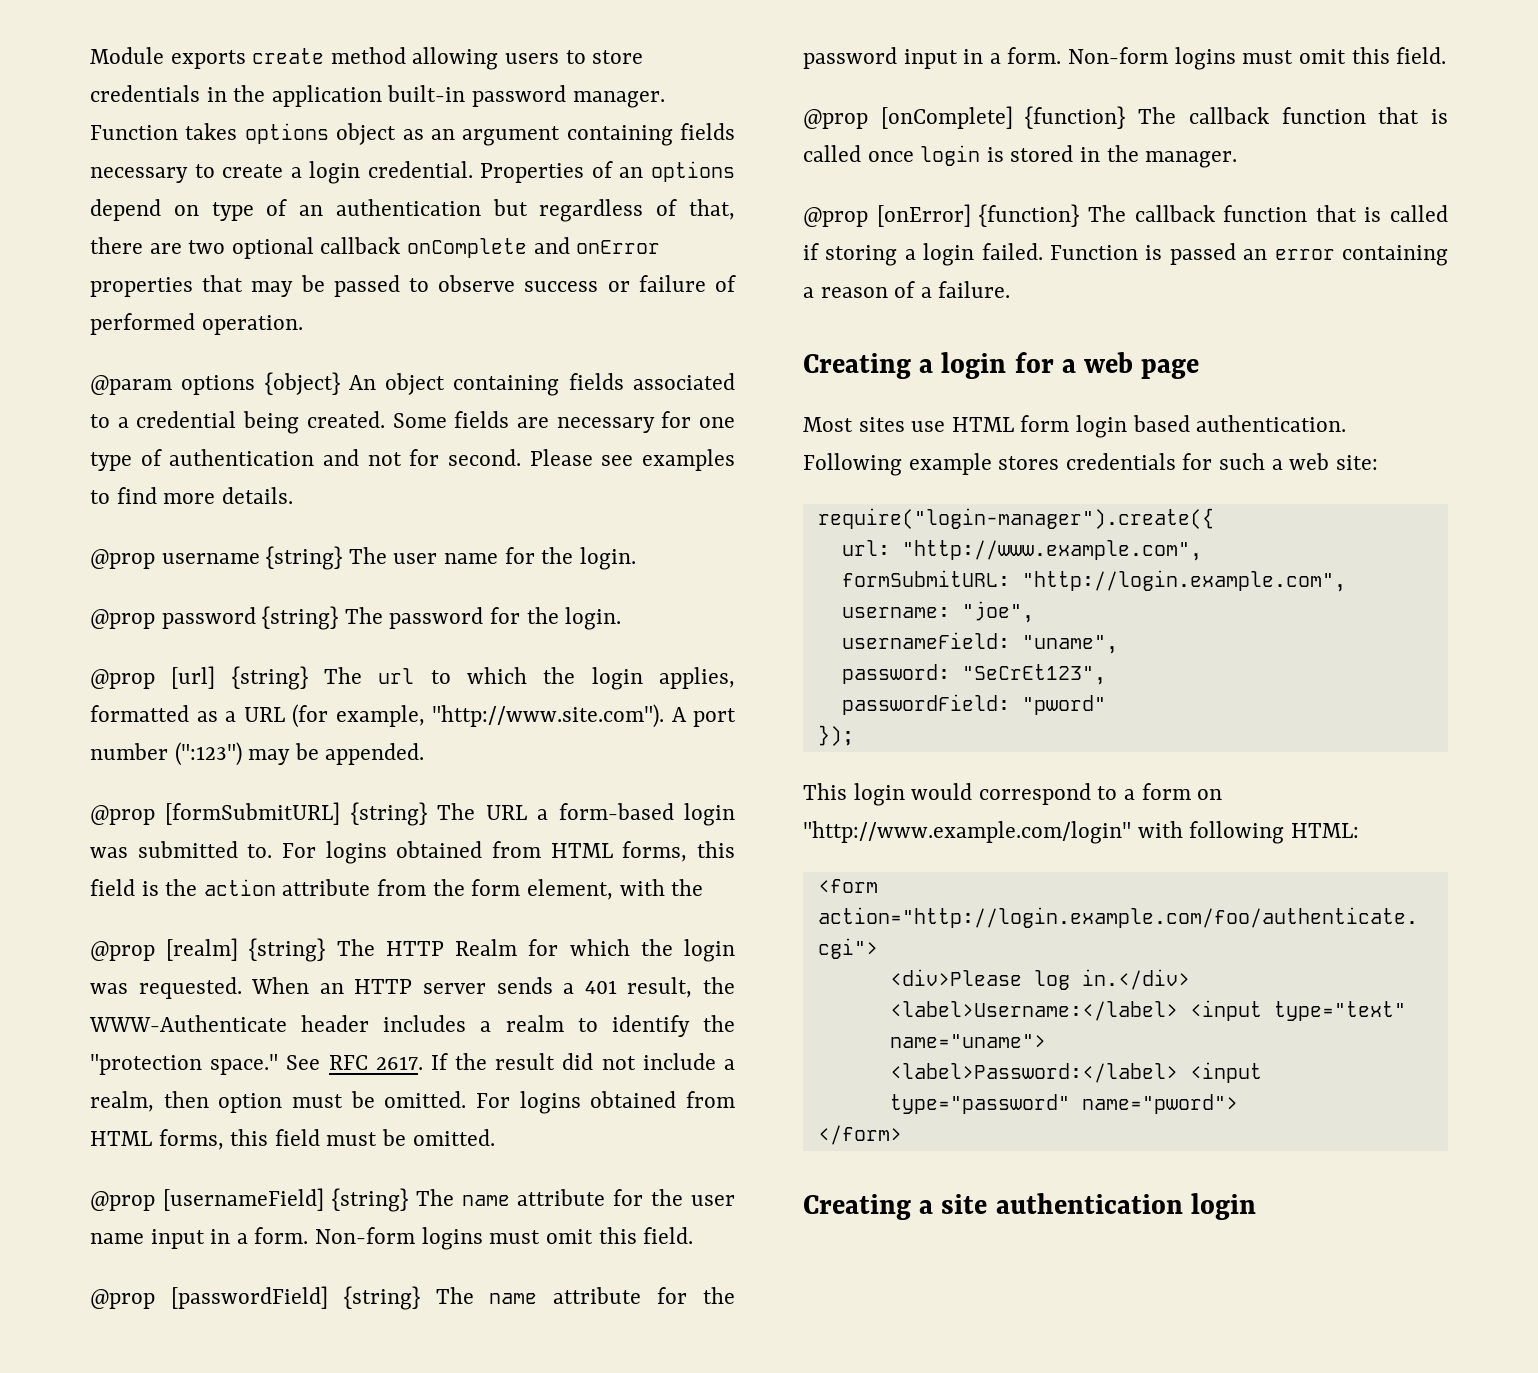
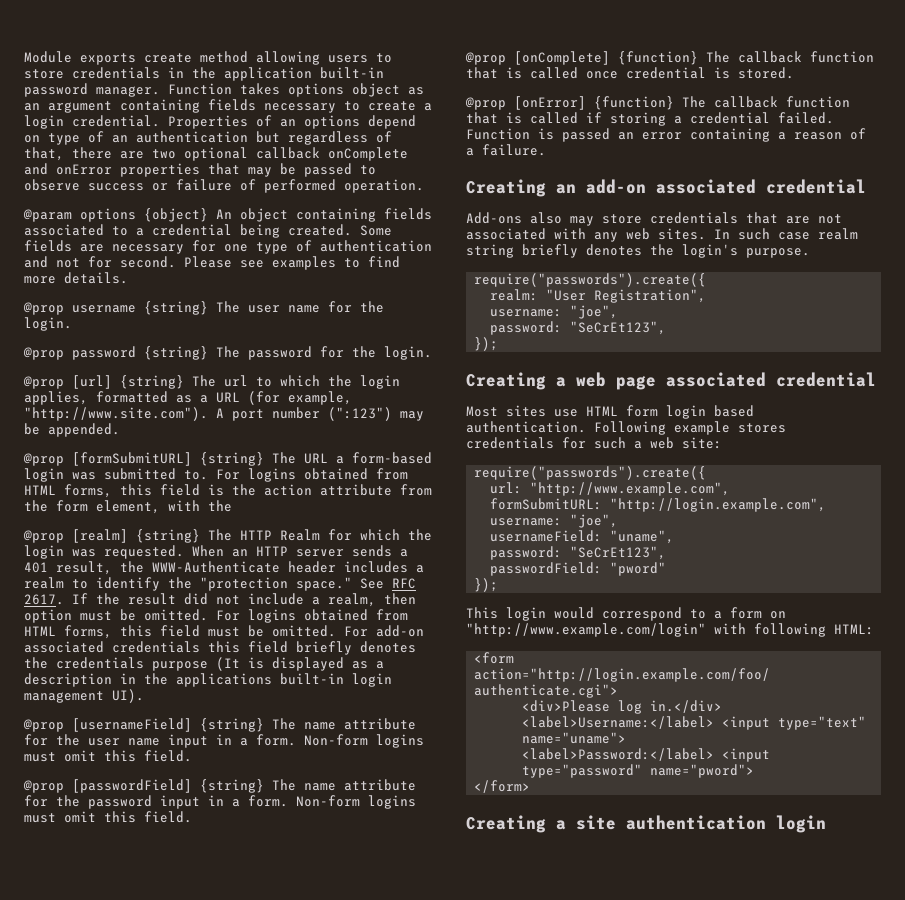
(495, 1137) none -> [344,625,424,637] [24,641,416,655] [24,657,384,671] [24,673,392,687] [24,689,144,703] For add-on associated credentials this field briefly denotes the credentials purpose (It is displayed as a description in the applications built-in login management UI).
[920,145,1238,168] login is stored in the manager. -> [626,67,794,79] credential is stored.
[923,243,975,266] login -> [690,112,770,124] credential
[919,352,1054,379] a login for -> [556,179,866,194] [466,212,842,226] [466,228,858,242] [466,244,810,258] [474,273,707,287] [490,289,707,303] [490,305,619,319] [490,321,667,335] [474,337,499,351] [466,372,546,390] an add-on associated credential // Add-ons also may store credentials that are not associated with any web sites. In such case realm string briefly denotes the login's purpose. // require("passwords").create({ // realm: "User Registration", // username: "joe", // password: "SeCrEt123", // }); // Creating
(1200, 369) none -> [666,372,876,387] associated credential
[817,508,1214,529] require("login-manager").create({ -> [474,466,707,480] require("passwords").create({

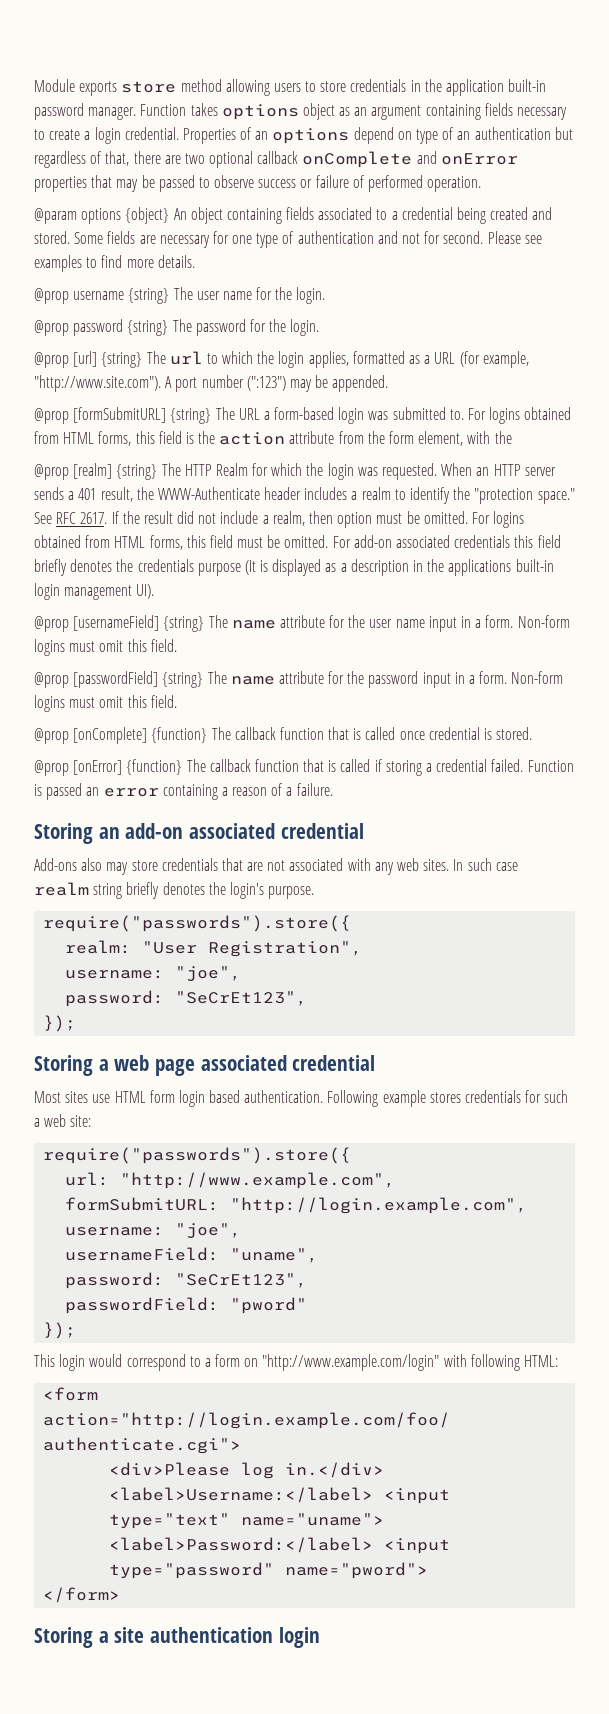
[144,53,192,63] create -> [121,81,177,93] store
[288,224,352,236] created. -> [490,207,553,220] [34,231,70,244] created and stored.
[466,179,546,197] Creating -> [34,823,93,844] Storing
[474,273,707,287] require("passwords").create({ -> [43,915,352,932] require("passwords").store({
[466,372,546,390] Creating -> [34,1055,93,1076] Storing
[474,466,707,480] require("passwords").create({ -> [43,1147,352,1164] require("passwords").store({
[466,815,546,833] Creating -> [34,1627,93,1648] Storing

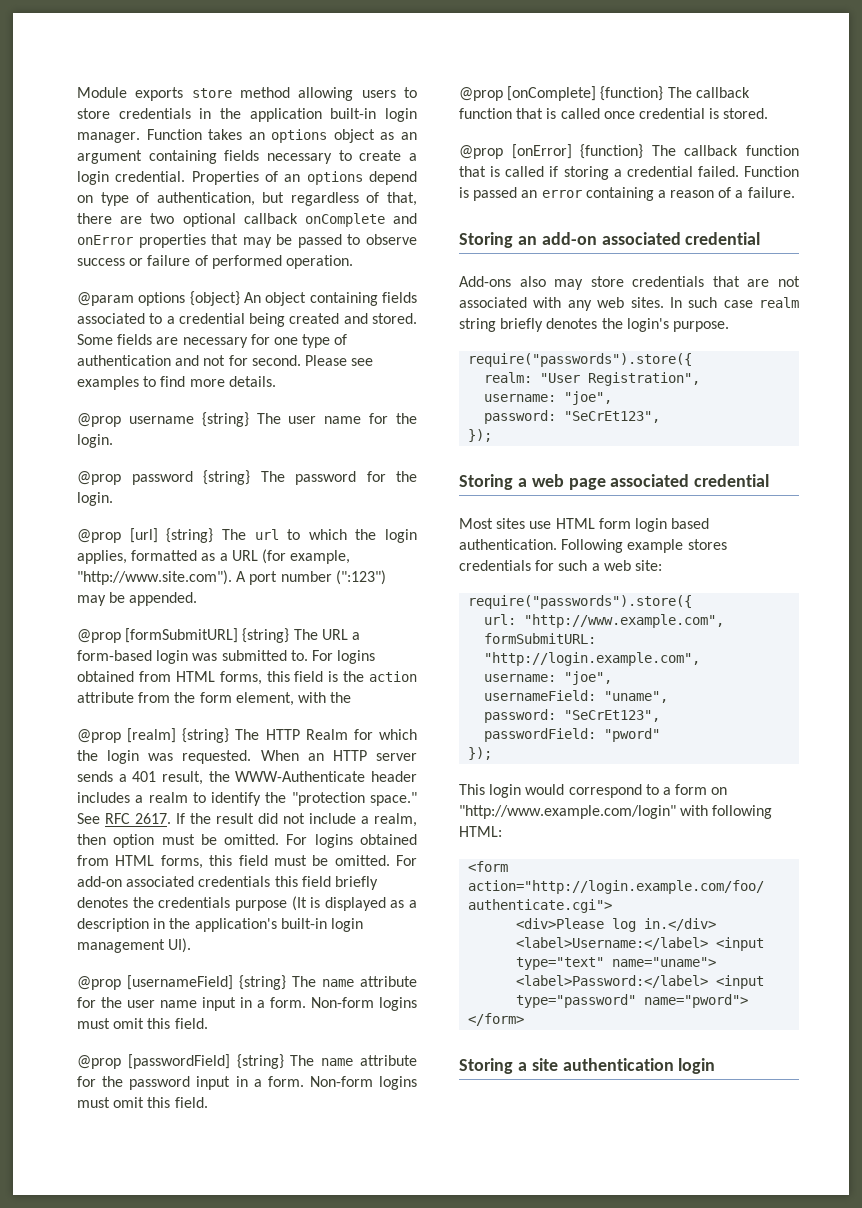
[34,103,84,120] password -> [384,108,417,122] login
(218, 109) none -> [248,132,265,140] an
[457,127,551,140] an authentication -> [156,192,255,206] authentication,
[448,559,512,576] applications -> [194,918,277,932] application's

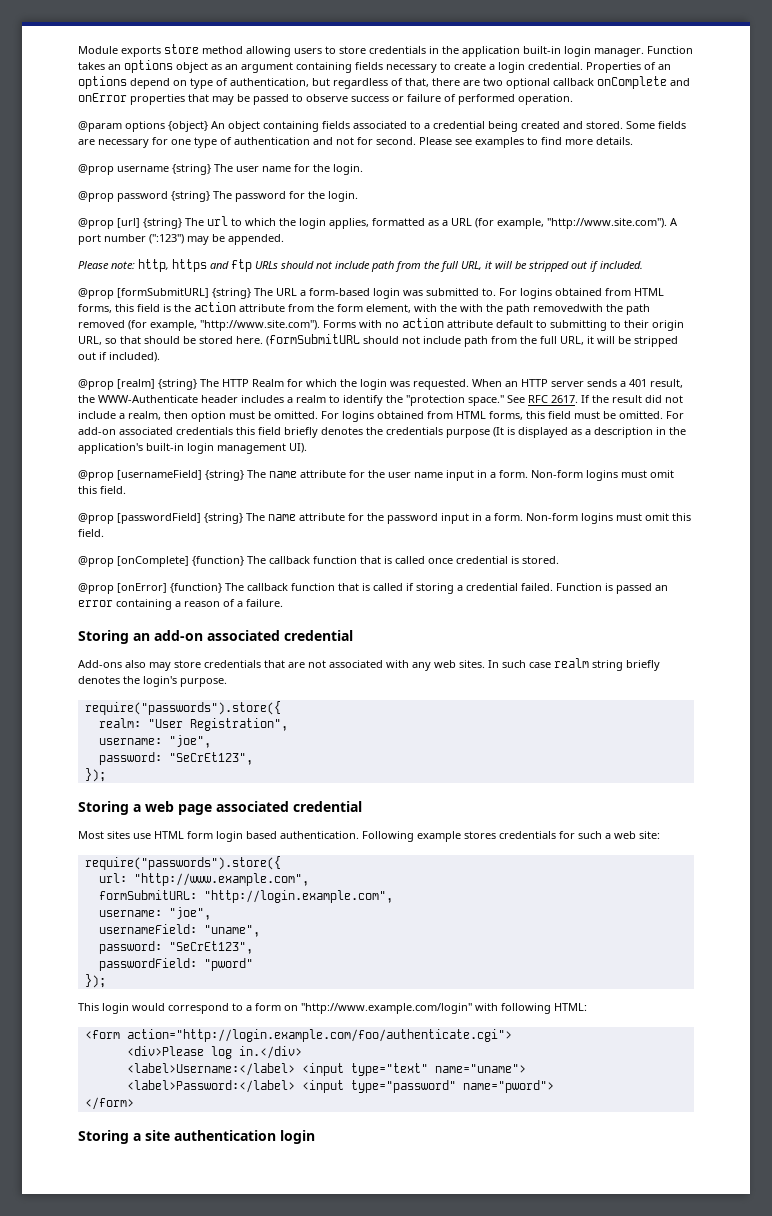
(198, 599) none -> [78,259,643,272] // Please note: http, https and ftp URLs should not include path from the full URL, it will be stripped out if included.
(352, 697) none -> [460,304,650,315] [78,318,684,331] [78,334,678,347] [78,352,160,362] with the path removedwith the path removed (for example, "http://www.site.com"). Forms with no action attribute default to submitting to their origin URL, so that should be stored here. (formSubmitURL should not include path from the full URL, it will be stripped out if included).

